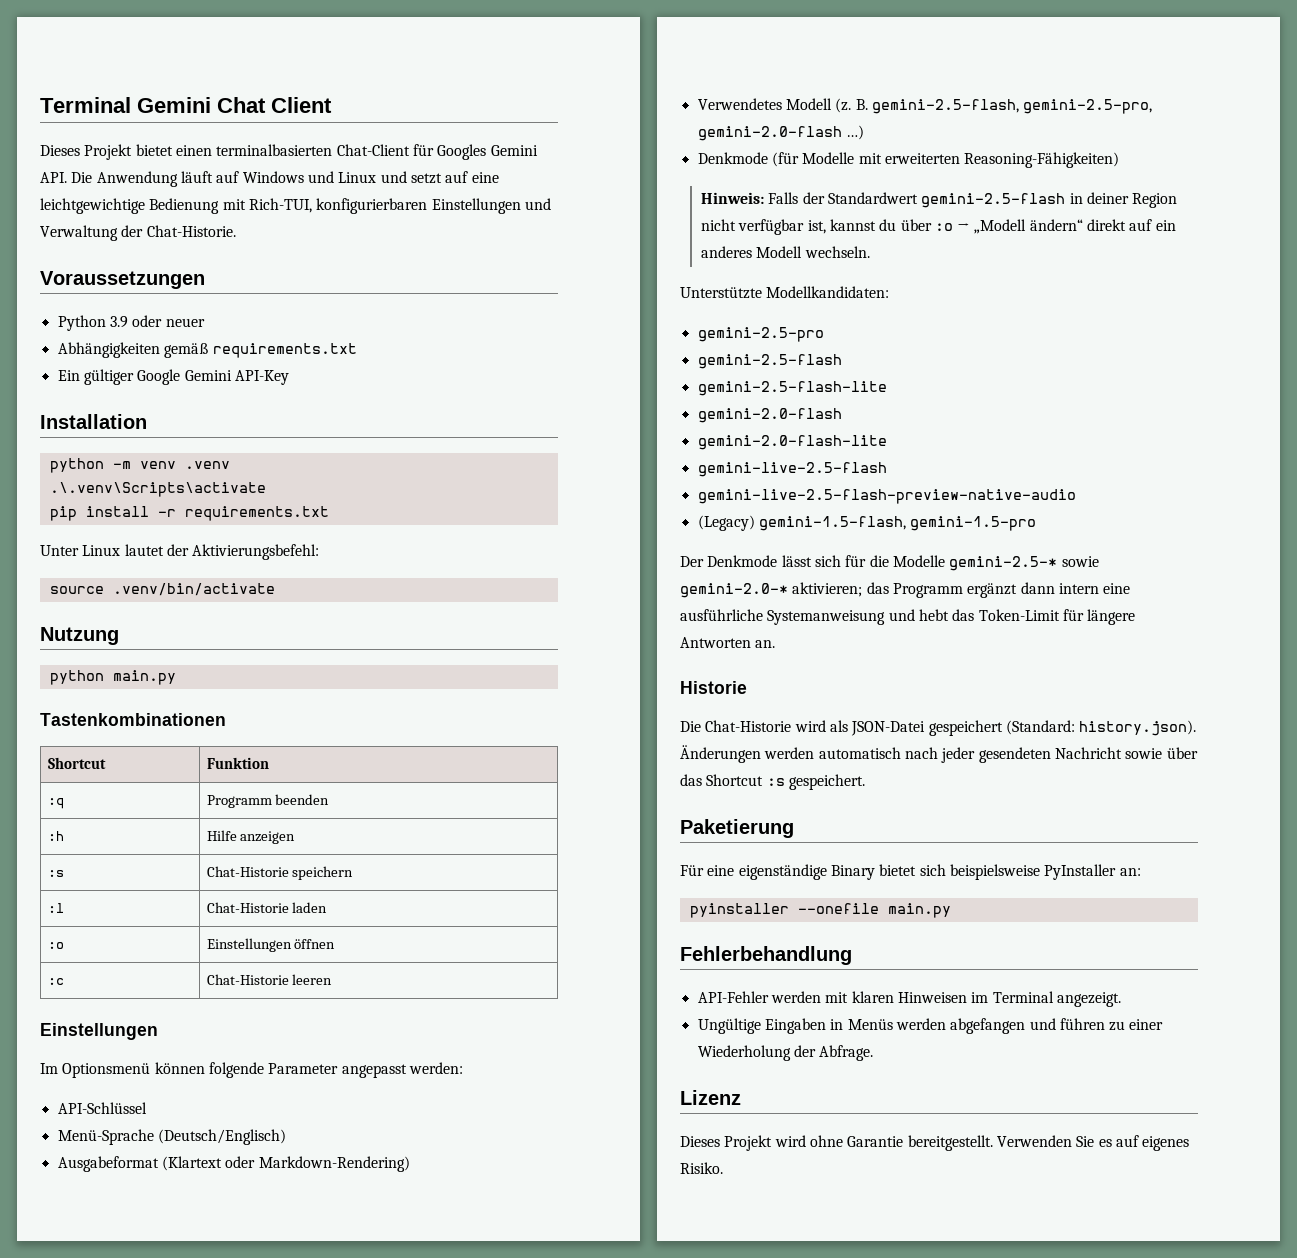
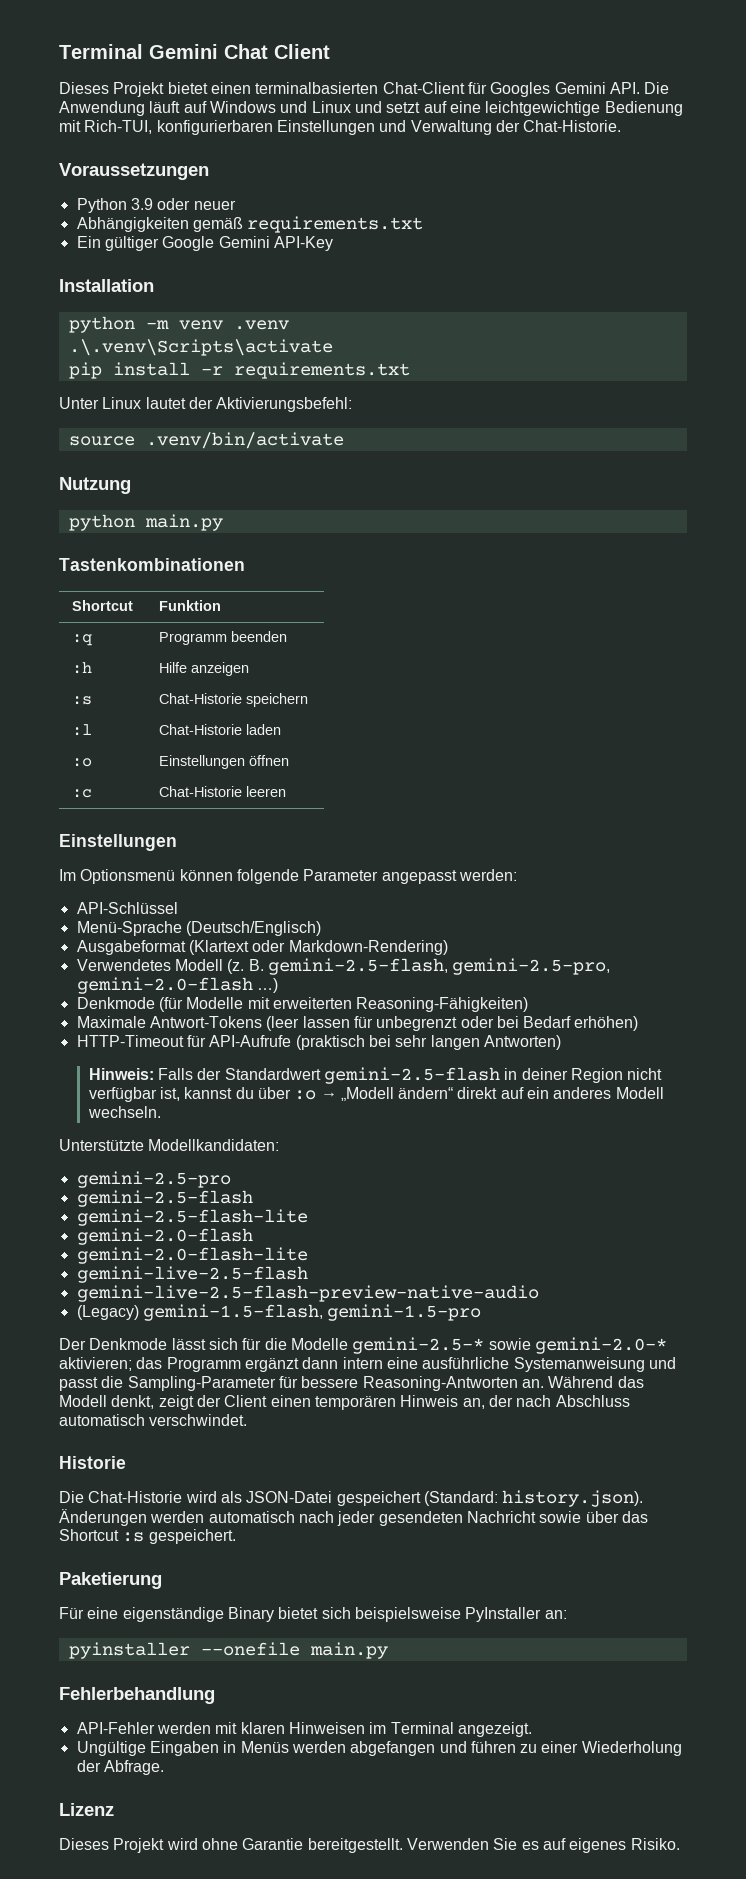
(1120, 160) none -> [76,1016,639,1031] [76,1035,561,1050] // Maximale Antwort-Tokens (leer lassen für unbegrenzt oder bei Bedarf erhöhen) // HTTP-Timeout für API-Aufrufe (praktisch bei sehr langen Antworten)
[918,609,1136,625] [680,637,776,648] hebt das Token-Limit für längere Antworten an. -> [59,1376,644,1391] [59,1395,630,1410] [59,1414,248,1426] passt die Sampling-Parameter für bessere Reasoning-Antworten an. Während das Modell denkt, zeigt der Client einen temporären Hinweis an, der nach Abschluss automatisch verschwindet.

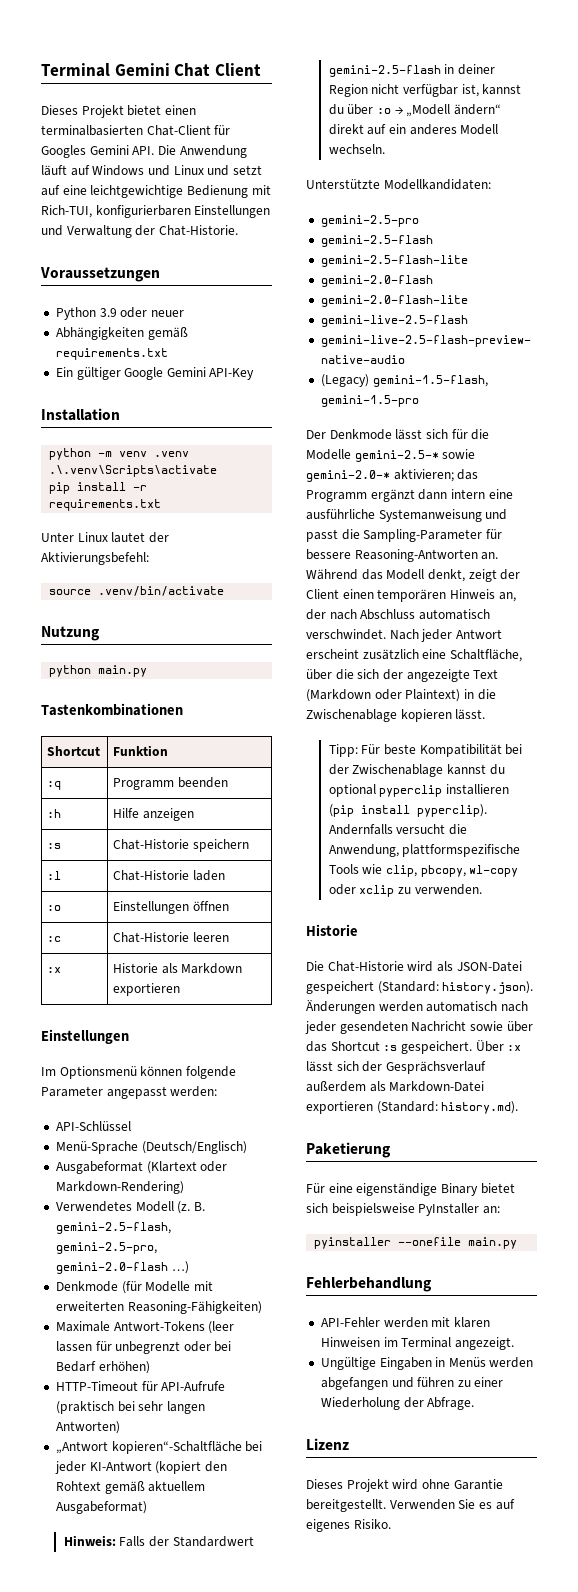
(286, 791) none -> [47,967,62,973] [113,963,243,974] [113,983,181,996] // :x | Historie als Markdown exportieren
(561, 1042) none -> [55,1441,263,1454] [54,1461,227,1474] [55,1481,206,1494] [55,1501,147,1514] // „Antwort kopieren“-Schaltfläche bei jeder KI-Antwort (kopiert den Rohtext gemäß aktuellem Ausgabeformat)
(248, 1420) none -> [389,629,502,642] [306,649,522,662] [306,669,499,682] [306,689,496,702] [306,709,486,722] [328,744,523,757] [328,764,505,777] [328,784,509,797] [328,804,487,817] [328,824,467,835] [328,844,521,857] [328,864,519,877] [328,884,482,897] Nach jeder Antwort erscheint zusätzlich eine Schaltfläche, über die sich der angezeigte Text (Markdown oder Plaintext) in die Zwischenablage kopieren lässt. // Tipp: Für beste Kompatibilität bei der Zwischenablage kannst du optional pyperclip installieren (pip install pyperclip). Andernfalls versucht die Anwendung, plattformspezifische Tools wie clip, pbcopy, wl-copy oder xclip zu verwenden.
(236, 1536) none -> [475,1040,522,1052] [306,1061,486,1074] [306,1081,485,1092] [306,1101,519,1114] Über :x lässt sich der Gesprächsverlauf außerdem als Markdown-Datei exportieren (Standard: history.md).

